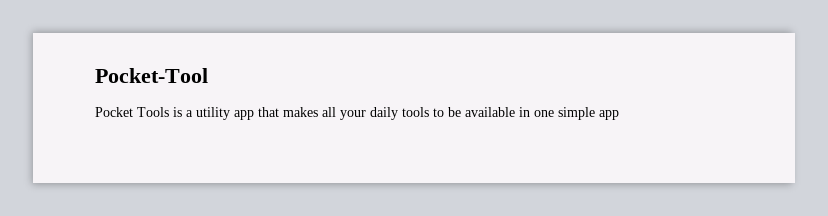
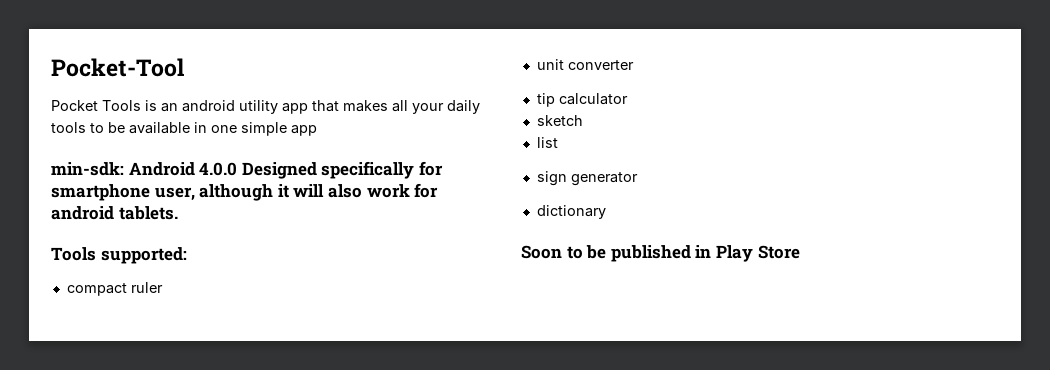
[186,110,193,117] a -> [161,100,235,112] an android
(619, 115) none -> [51,161,443,179] [51,183,439,201] [51,206,178,220] [51,247,187,264] [66,282,163,296] [536,59,634,70] [536,93,628,107] [536,115,583,126] [536,137,558,148] [536,171,638,186] [536,205,606,219] [521,245,800,262] // min-sdk: Android 4.0.0 Designed specifically for smartphone user, although it will also work for android tablets. // Tools supported: // compact ruler // unit converter // tip calculator // sketch // list // sign generator // dictionary // Soon to be published in Play Store

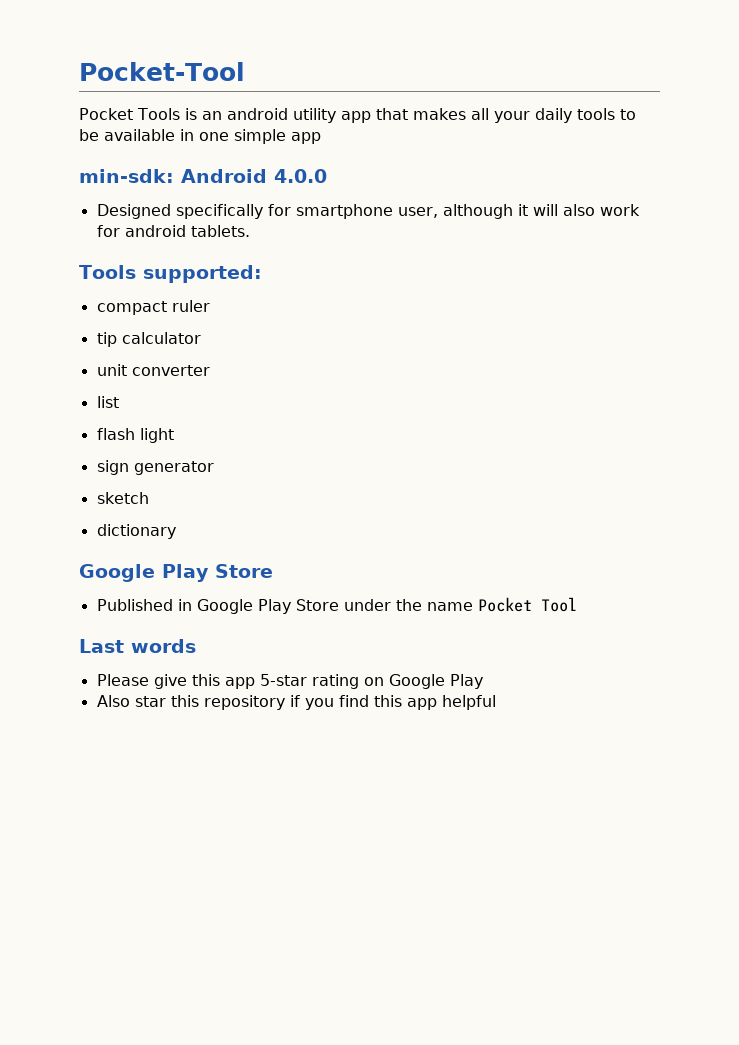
(238, 169) none -> (327, 176) //
(163, 287) none -> [96,332,201,347] // tip calculator
[536,93,628,107] [536,115,583,126] [536,137,558,148] tip calculator // sketch // list -> [96,396,119,408] [96,428,174,443] list // flash light
(638, 179) none -> [96,492,149,504] // sketch
[521,245,800,262] Soon to be published in Play Store -> [79,564,273,582] [96,597,577,614] [79,639,196,653] [96,674,483,689] [96,695,496,710] Google Play Store // Published in Google Play Store under the name Pocket Tool // Last words // Please give this app 5-star rating on Google Play // Also star this repository if you find this app helpful

